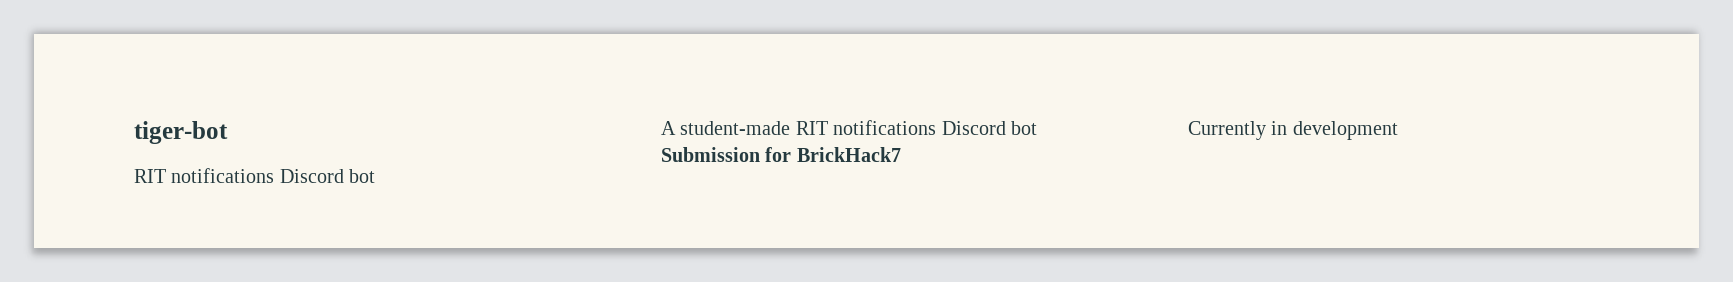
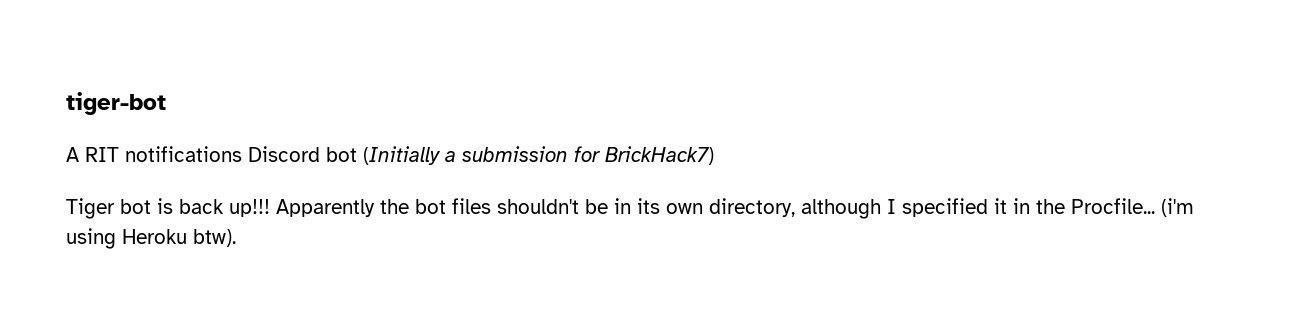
[134,168,376,183] [661,120,1037,135] [661,147,901,162] [1188,121,1398,140] RIT notifications Discord bot // A student-made RIT notifications Discord bot Submission for BrickHack7 // Currently in development -> [66,146,714,165] [66,198,1194,219] [66,228,236,249] A RIT notifications Discord bot (Initially a submission for BrickHack7) // Tiger bot is back up!!! Apparently the bot files shouldn't be in its own directory, although I specified it in the Procfile... (i'm using Heroku btw).

